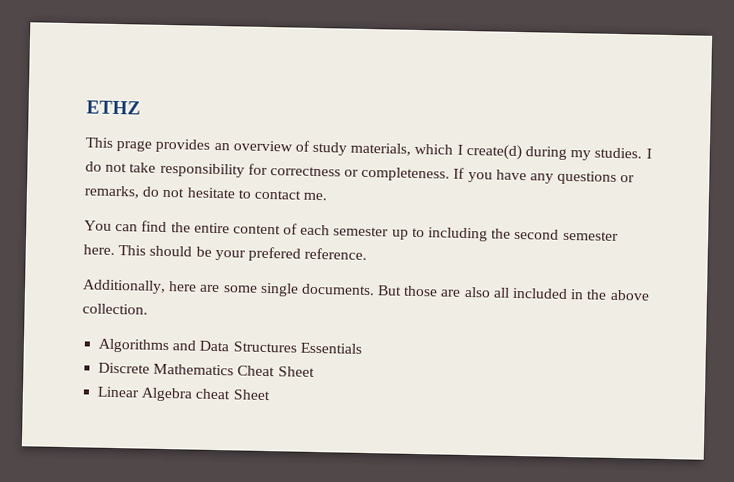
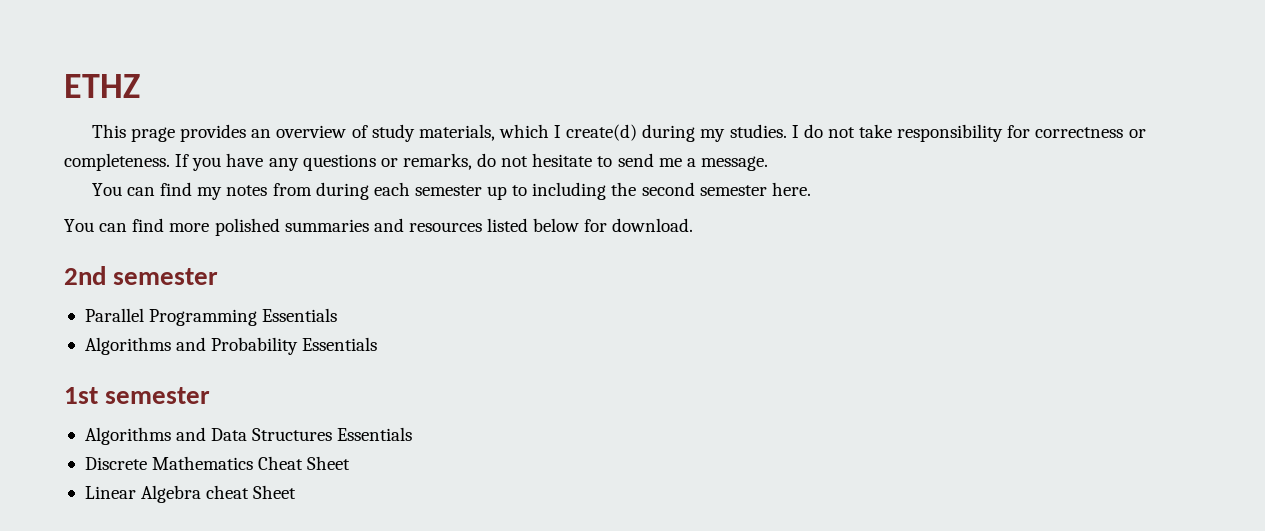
[253,189,328,201] [84,220,299,235] contact me. // You can find the entire content of -> [617,153,768,171] [91,182,369,200] send me a message. // You can find my notes from during
[118,245,368,262] [82,279,650,301] [82,303,148,315] This should be your prefered reference. // Additionally, here are some single documents. But those are also all included in the above collection. -> [64,218,694,236] [64,266,219,285] [84,308,338,326] [84,337,378,355] [64,387,211,404] // You can find more polished summaries and resources listed below for download. // 2nd semester // Parallel Programming Essentials // Algorithms and Probability Essentials // 1st semester

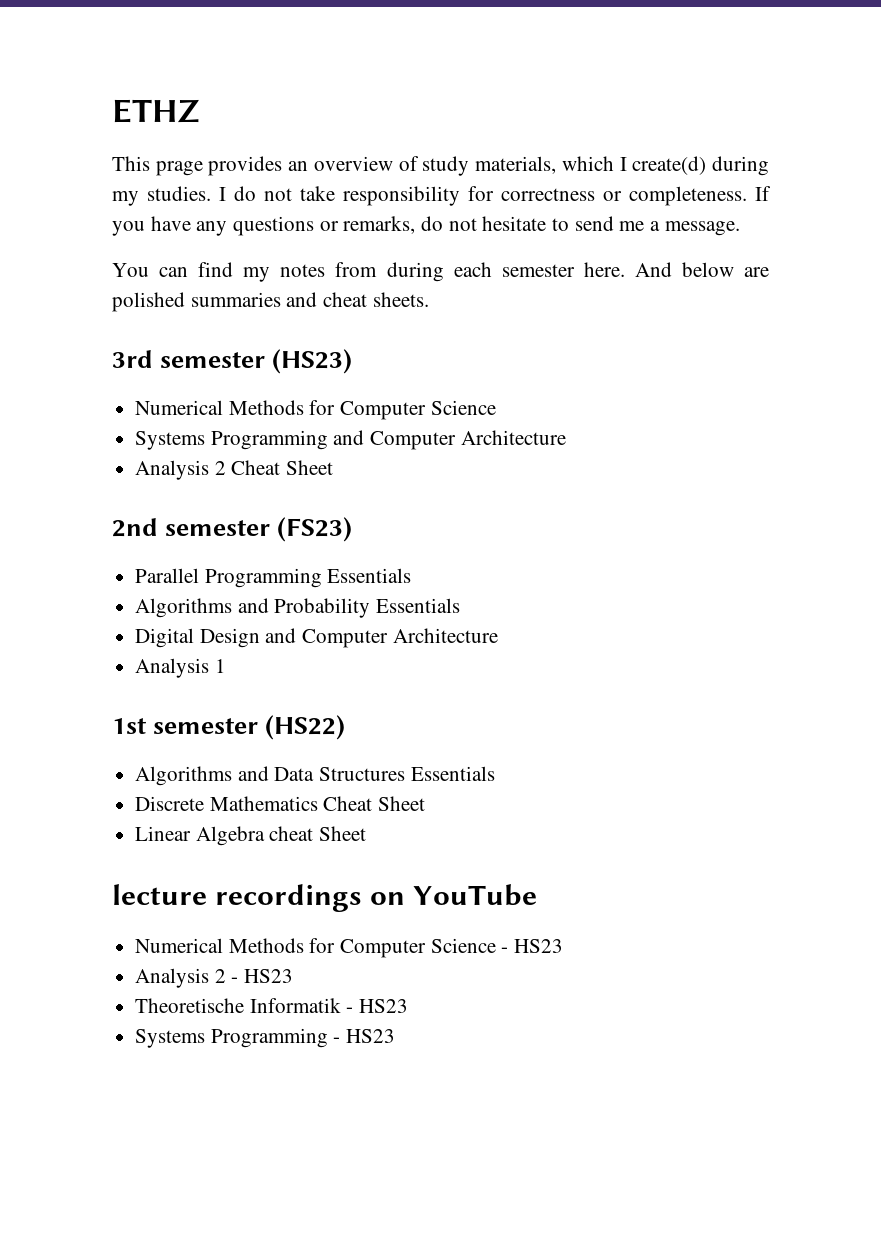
[487,182,811,200] [64,218,694,236] up to including the second semester here. // You can find more polished summaries and resources listed below for download. -> [583,262,770,277] [112,292,429,312] [112,349,353,374] [135,400,496,420] [135,430,566,450] [135,460,334,480] here. And below are polished summaries and cheat sheets. // 3rd semester (HS23) // Numerical Methods for Computer Science // Systems Programming and Computer Architecture // Analysis 2 Cheat Sheet
(219, 276) none -> [277,517,353,542] (FS23)
(378, 344) none -> [135,628,498,648] [135,658,226,678] // Digital Design and Computer Architecture // Analysis 1
(211, 395) none -> [265,715,346,740] (HS22)
(297, 492) none -> [112,884,538,912] [135,938,564,958] [135,968,294,988] [135,998,409,1013] [135,1028,396,1048] // lecture recordings on YouTube // Numerical Methods for Computer Science - HS23 // Analysis 2 - HS23 // Theoretische Informatik - HS23 // Systems Programming - HS23

